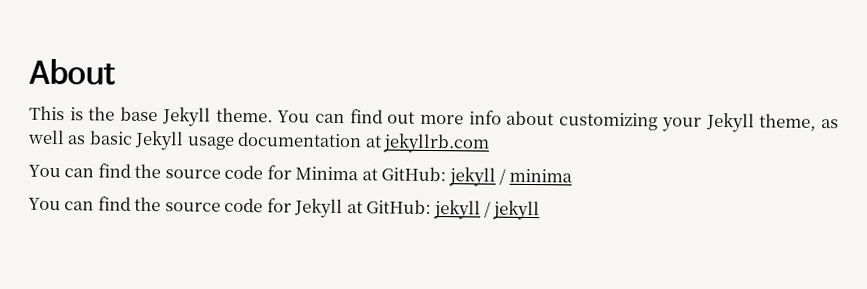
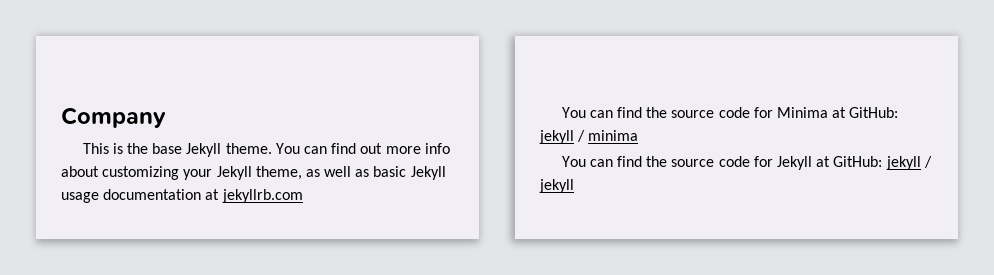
[28,58,115,85] About -> [61,107,166,128] Company

